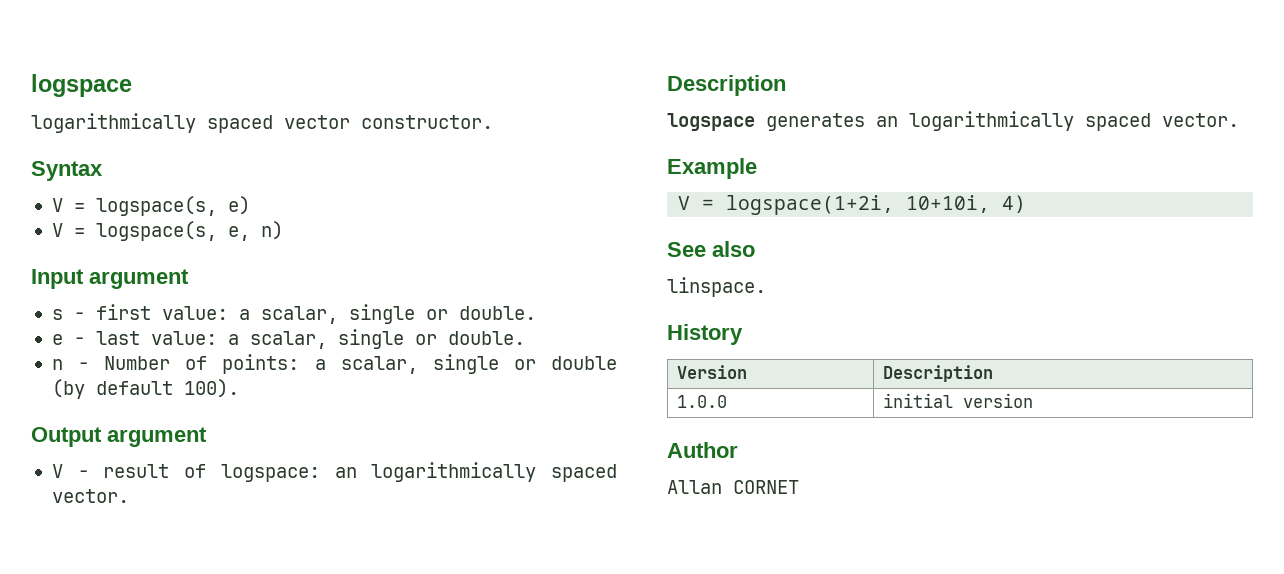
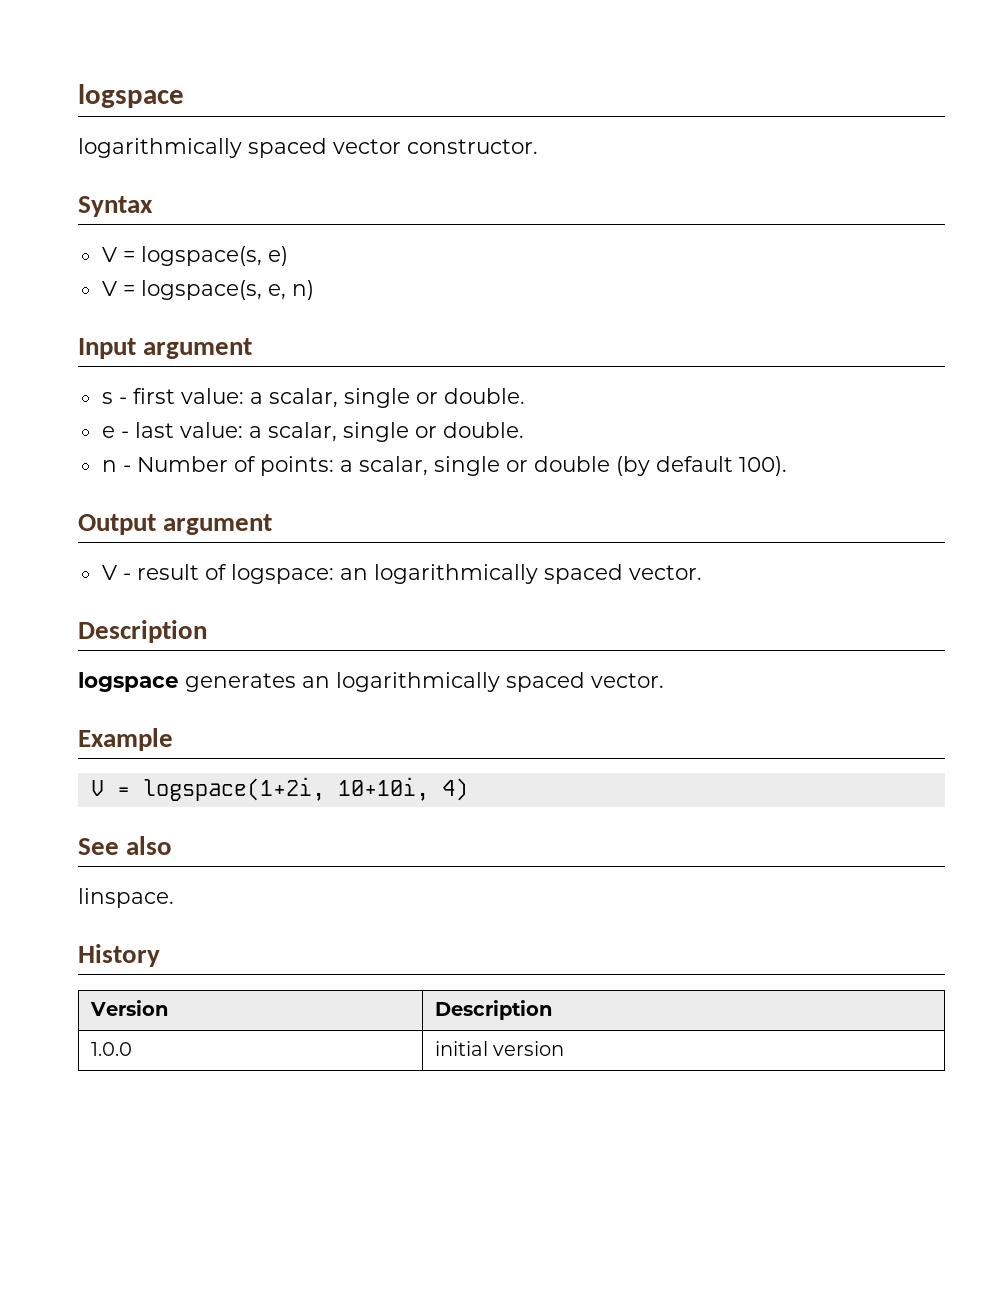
[667,442,738,458] [667,480,799,494] // Author // Allan CORNET -> (565, 1048) none

